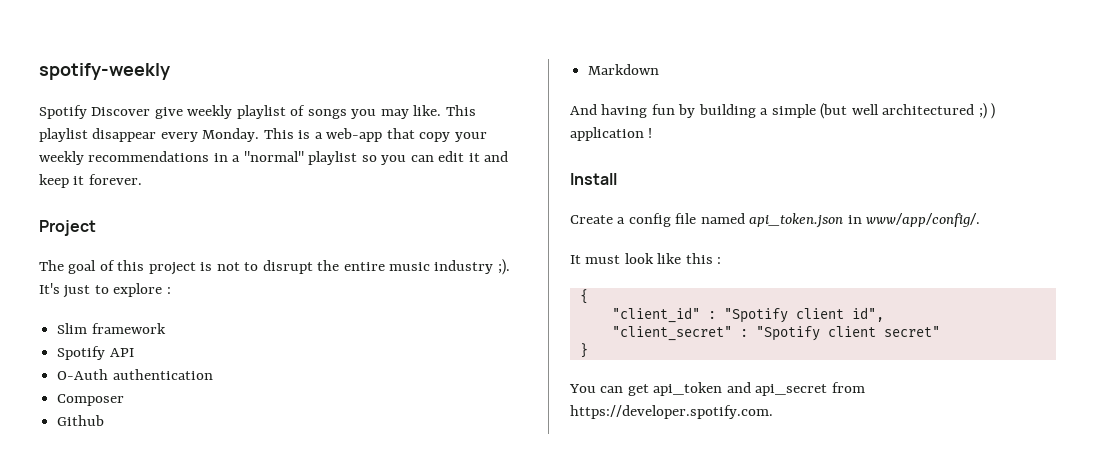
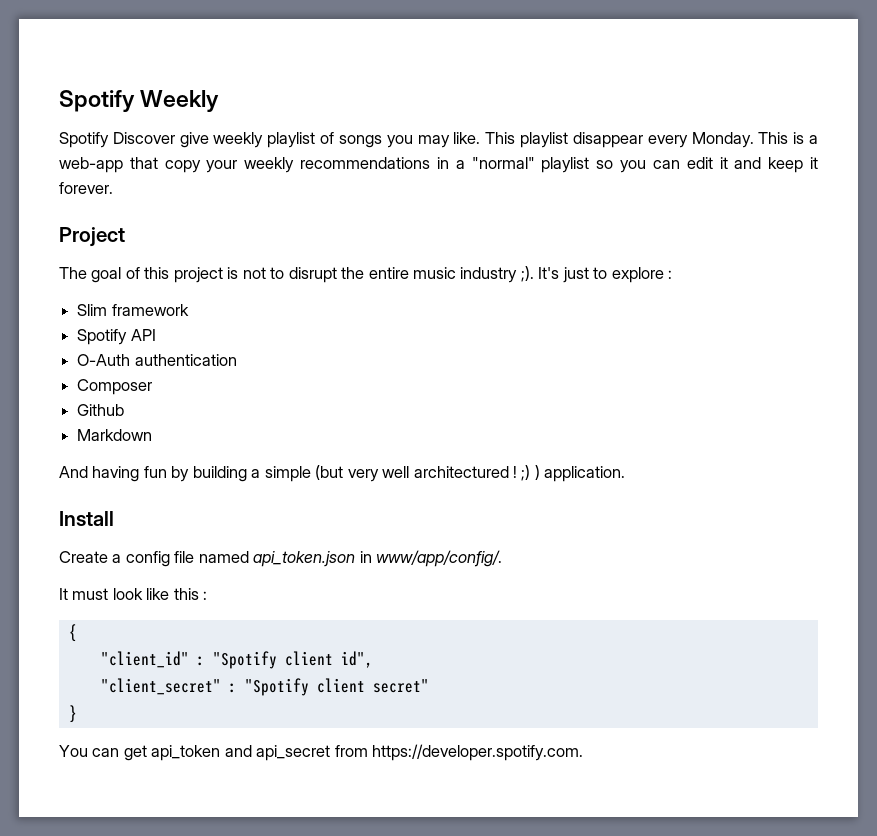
[39,63,170,80] spotify-weekly -> [59,90,220,112] Spotify Weekly
(848, 111) none -> [347,469,379,482] very
(975, 109) none -> [513,466,518,478] !
[570,127,653,141] application ! -> [544,466,626,482] application.

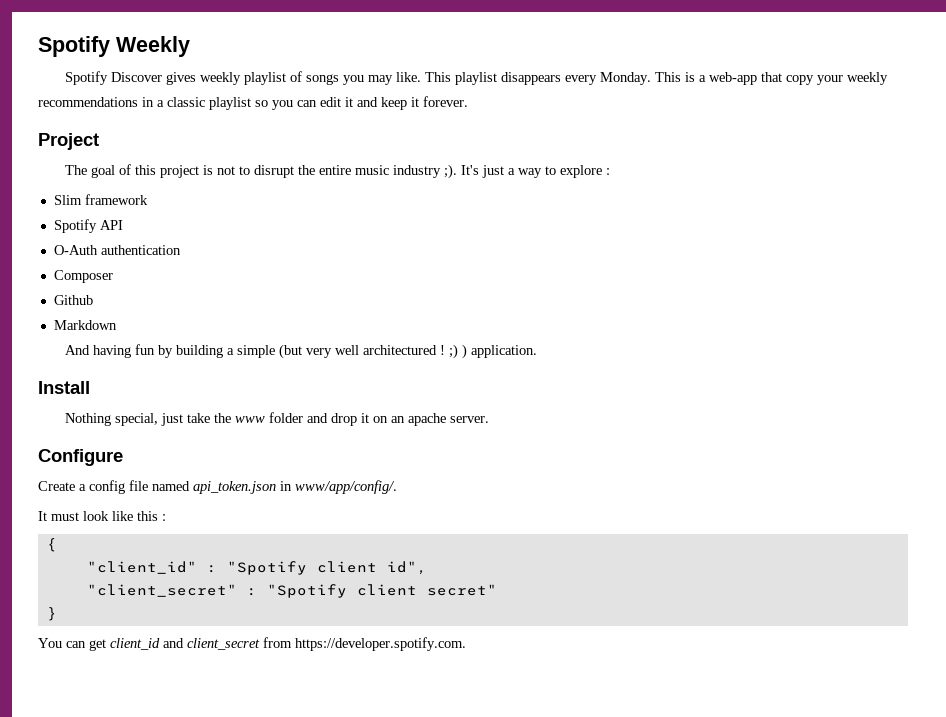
[179,132,209,148] give -> [166,72,197,85] gives
[572,132,643,148] disappear -> [501,72,562,85] disappears
[471,157,535,169] "normal" -> [167,97,205,107] classic
(589, 275) none -> [508,168,543,178] a way
(114, 518) none -> [65,412,490,426] [38,449,123,466] // Nothing special, just take the www folder and drop it on an apache server. // Configure
[151,745,331,761] api_token and api_secret -> [110,638,260,650] client_id and client_secret

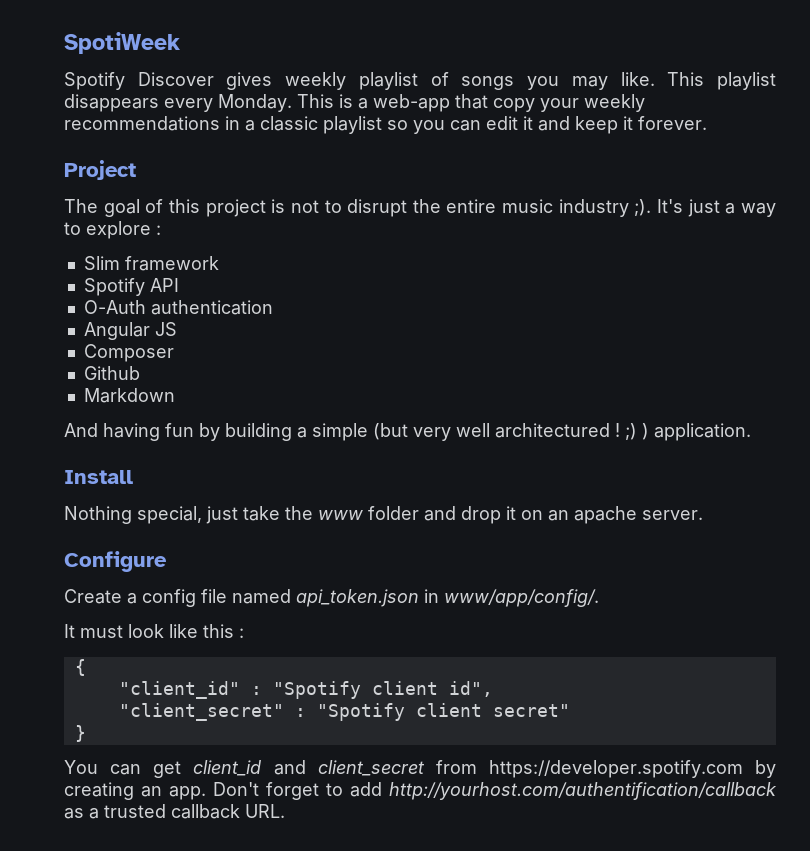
[38,36,190,57] Spotify Weekly -> [64,32,180,54] SpotiWeek
(181, 250) none -> [83,322,177,340] // Angular JS
[295,637,466,651] https://developer.spotify.com. -> [488,760,776,778] [64,782,777,800] [64,804,285,819] https://developer.spotify.com by creating an app. Don't forget to add http://yourhost.com/authentification/callback as a trusted callback URL.

